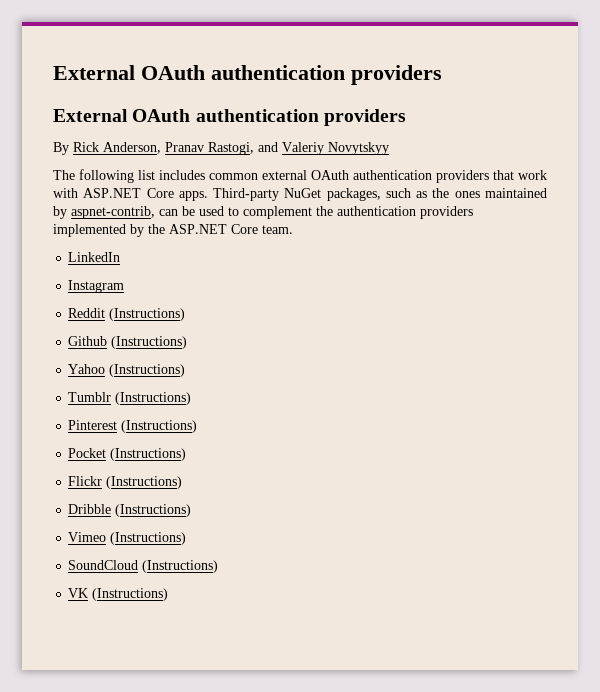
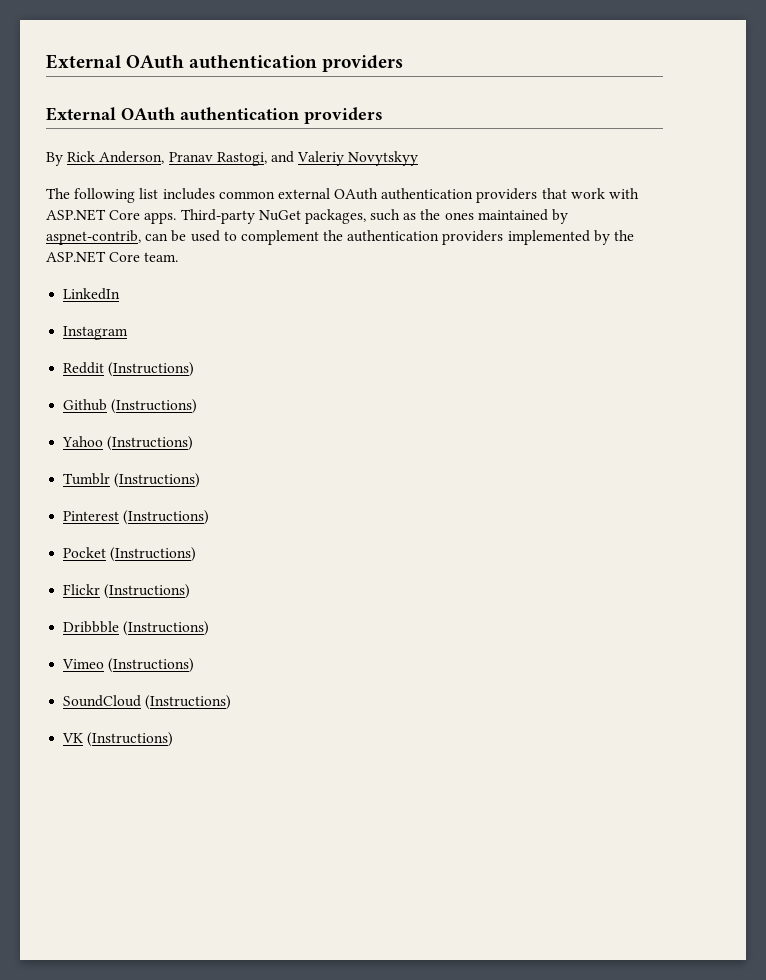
[68,504,112,514] Dribble -> [63,621,120,633] Dribbble

